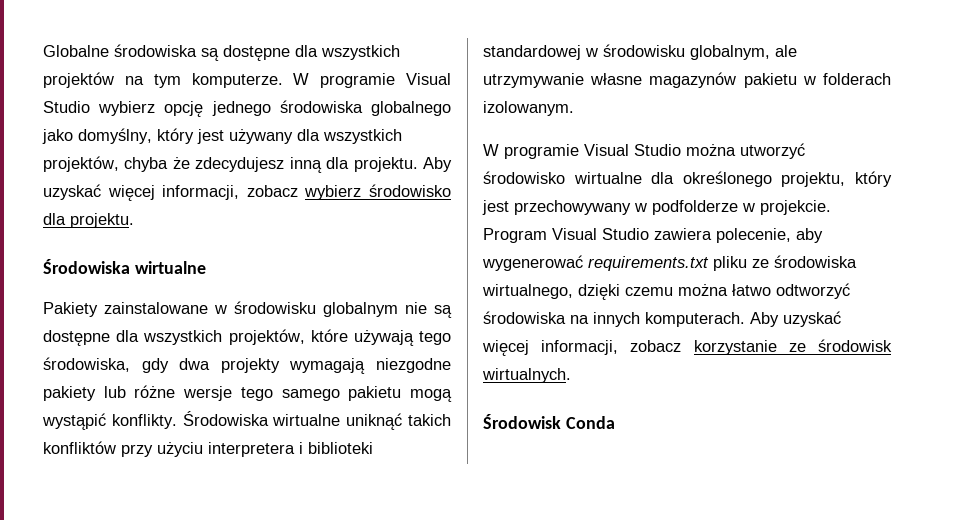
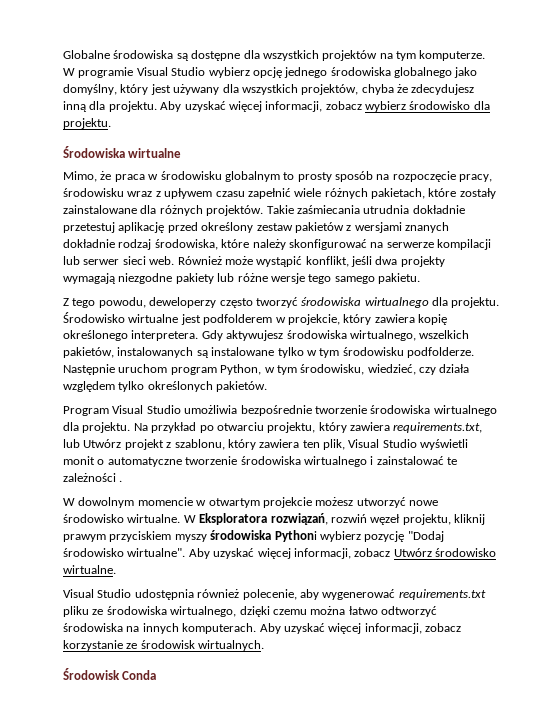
[43,301,452,318] [43,329,452,346] [43,357,169,373] Pakiety zainstalowane w środowisku globalnym nie są dostępne dla wszystkich projektów, które używają tego środowiska, gdy -> [63,171,493,182] [63,188,496,199] [63,205,465,216] [63,222,449,233] [63,239,491,250] [63,256,372,267] Mimo, że praca w środowisku globalnym to prosty sposób na rozpoczęcie pracy, środowisku wraz z upływem czasu zapełnić wiele różnych pakietach, które zostały zainstalowane dla różnych projektów. Takie zaśmiecania utrudnia dokładnie przetestuj aplikację przed określony zestaw pakietów z wersjami znanych dokładnie rodzaj środowiska, które należy skonfigurować na serwerze kompilacji lub serwer sieci web. Również może wystąpić konflikt, jeśli
[348,386,453,402] [42,411,452,430] [43,441,373,457] [483,44,797,60] [483,72,891,88] [483,101,574,116] [483,143,805,159] [483,171,892,187] [482,200,831,215] [483,228,712,243] pakietu mogą wystąpić konflikty. Środowiska wirtualne uniknąć takich konfliktów przy użyciu interpretera i biblioteki standardowej w środowisku globalnym, ale utrzymywanie własne magazynów pakietu w folderach izolowanym. // W programie Visual Studio można utworzyć środowisko wirtualne dla określonego projektu, który jest przechowywany w podfolderze w projekcie. Program Visual Studio zawiera -> [378,273,420,284] [63,297,500,308] [63,312,447,325] [63,330,470,341] [63,347,474,358] [63,364,470,375] [63,381,268,392] [63,405,497,416] [63,422,483,433] [63,439,469,450] [63,456,457,467] [63,473,123,482] [63,497,438,508] [63,513,485,525] [63,530,444,542] [63,548,496,559] [63,565,116,574] [63,589,240,600] pakietu. // Z tego powodu, deweloperzy często tworzyć środowiska wirtualnego dla projektu. Środowisko wirtualne jest podfolderem w projekcie, który zawiera kopię określonego interpretera. Gdy aktywujesz środowiska wirtualnego, wszelkich pakietów, instalowanych są instalowane tylko w tym środowisku podfolderze. Następnie uruchom program Python, w tym środowisku, wiedzieć, czy działa względem tylko określonych pakietów. // Program Visual Studio umożliwia bezpośrednie tworzenie środowiska wirtualnego dla projektu. Na przykład po otwarciu projektu, który zawiera requirements.txt, lub Utwórz projekt z szablonu, który zawiera ten plik, Visual Studio wyświetli monit o automatyczne tworzenie środowiska wirtualnego i zainstalować te zależności . // W dowolnym momencie w otwartym projekcie możesz utworzyć nowe środowisko wirtualne. W Eksploratora rozwiązań, rozwiń węzeł projektu, kliknij prawym przyciskiem myszy środowiska Pythoni wybierz pozycję "Dodaj środowisko wirtualne". Aby uzyskać więcej informacji, zobacz Utwórz środowisko wirtualne. // Visual Studio udostępnia również

